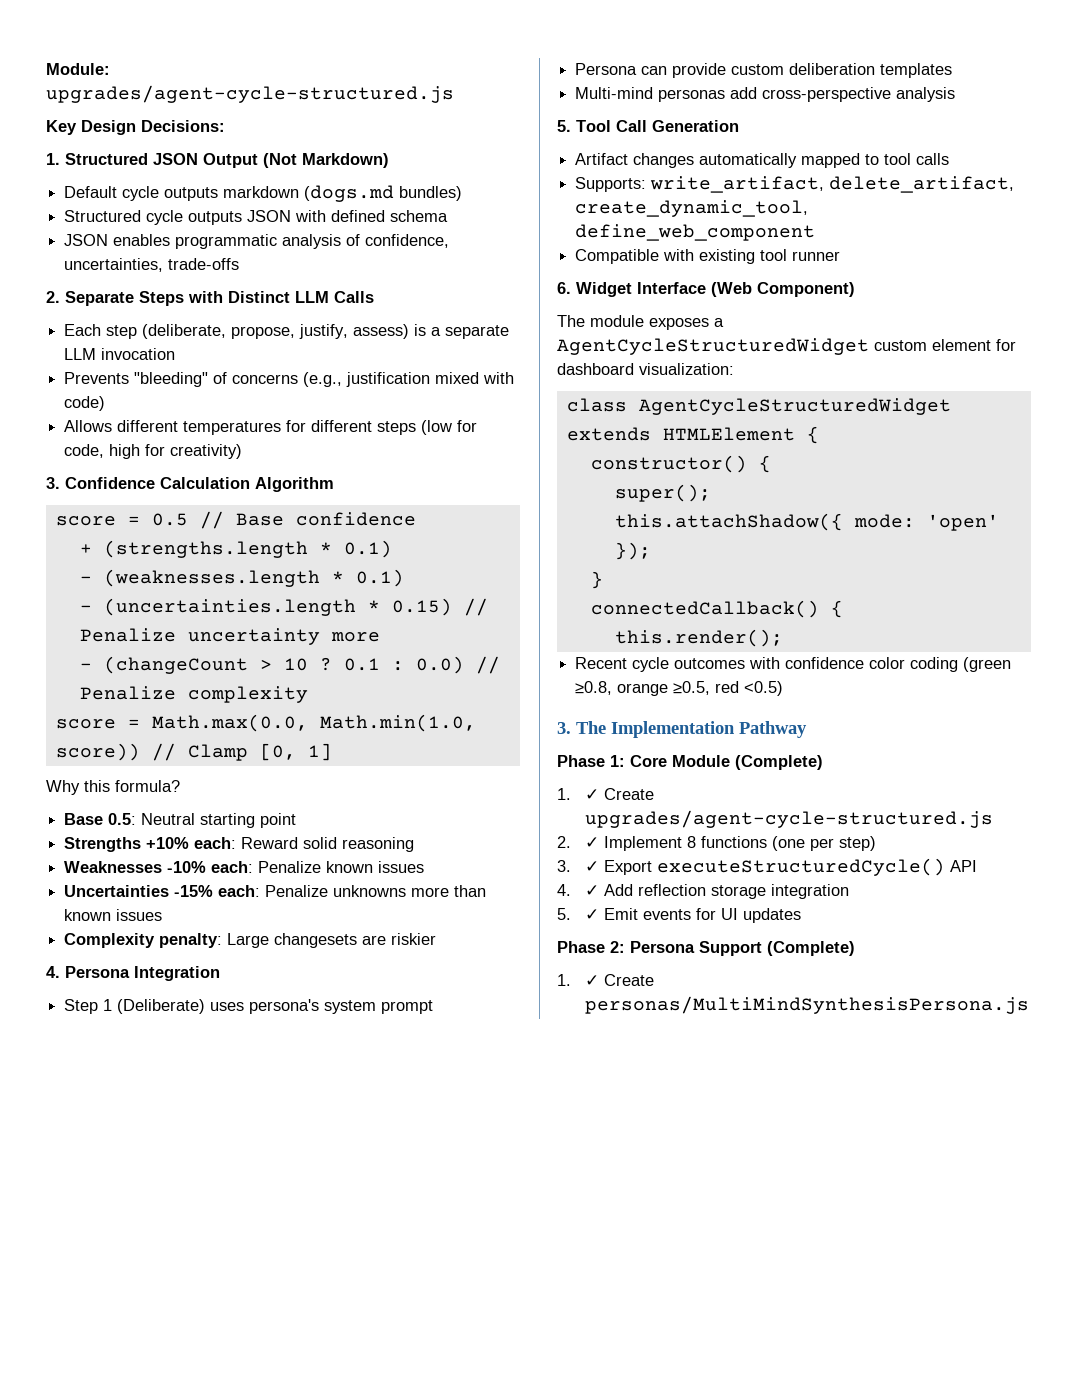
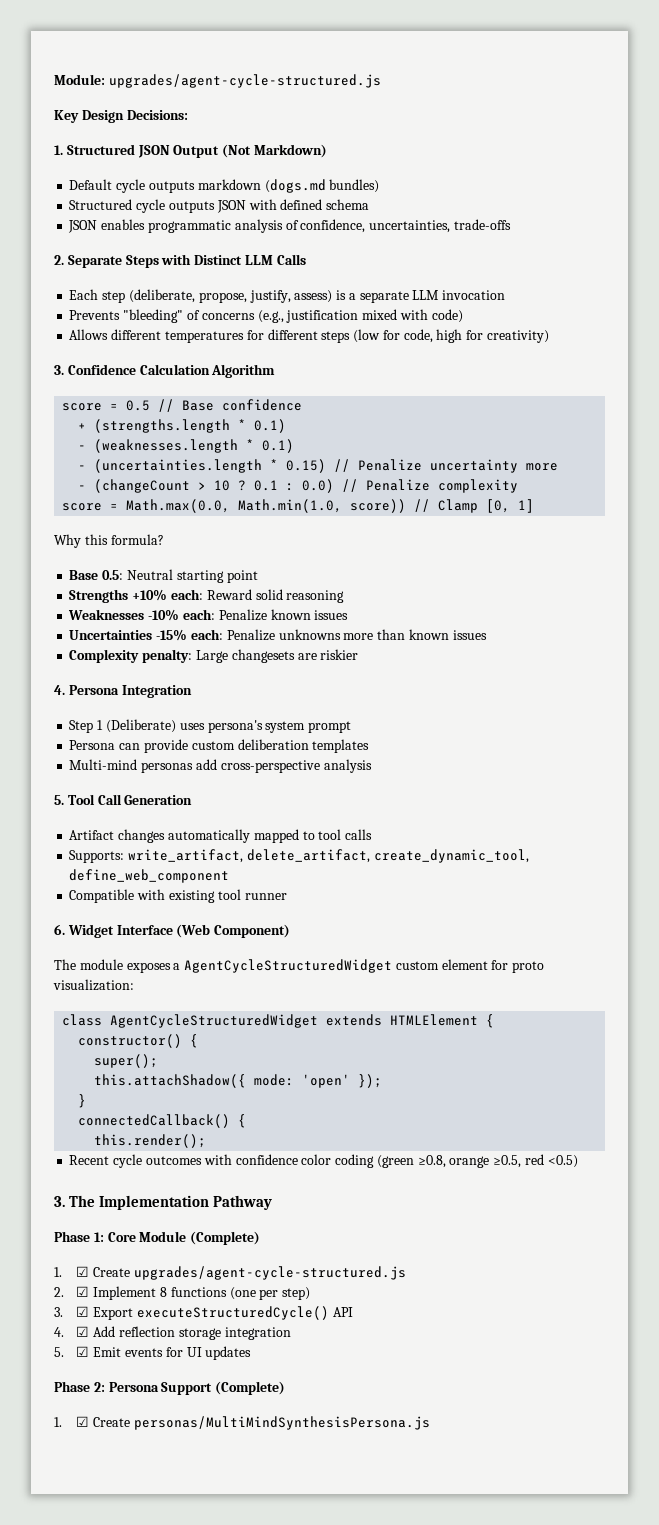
[557,363,634,375] dashboard -> [512,961,545,973] proto
[585,789,600,800] ✓ -> [76,1266,90,1277] ☑
[585,837,600,848] ✓ -> [76,1286,90,1297] ☑
[585,861,600,872] ✓ -> [76,1306,90,1317] ☑
[585,885,600,896] ✓ -> [76,1326,90,1337] ☑
[585,909,600,920] ✓ -> [76,1346,90,1357] ☑
[585,975,600,986] ✓ -> [76,1416,90,1427] ☑

